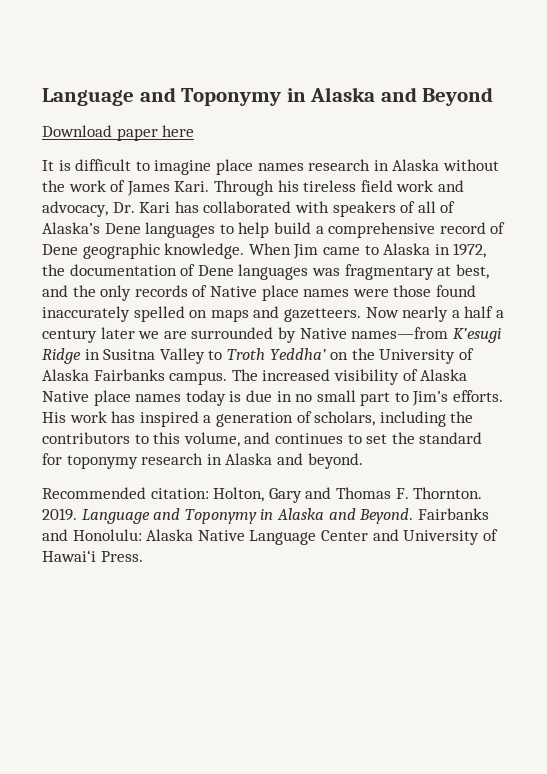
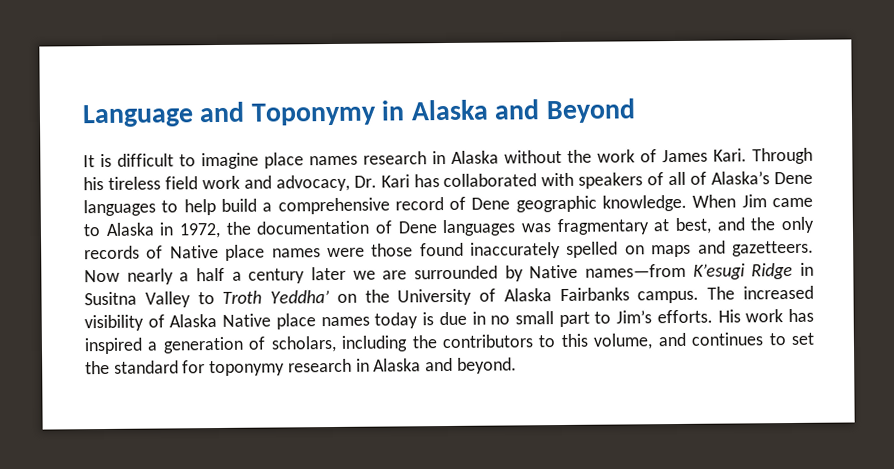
[42,125,195,141] // Download paper here -> (636, 111) none
[42,487,483,503] [42,508,489,524] [42,529,498,545] [42,550,143,562] // Recommended citation: Holton, Gary and Thomas F. Thornton. 2019. Language and Toponymy in Alaska and Beyond. Fairbanks and Honolulu: Alaska Native Language Center and University of Hawai‘i Press. -> (517, 365) none

